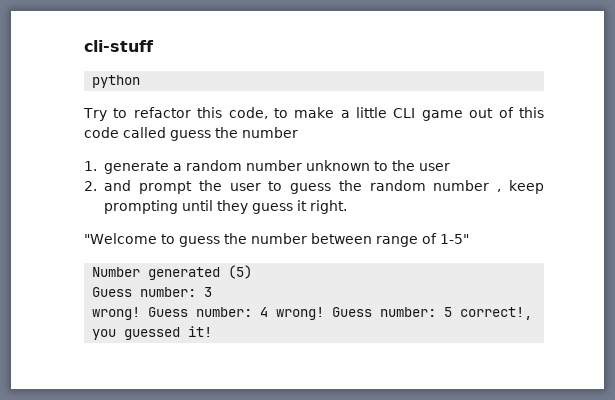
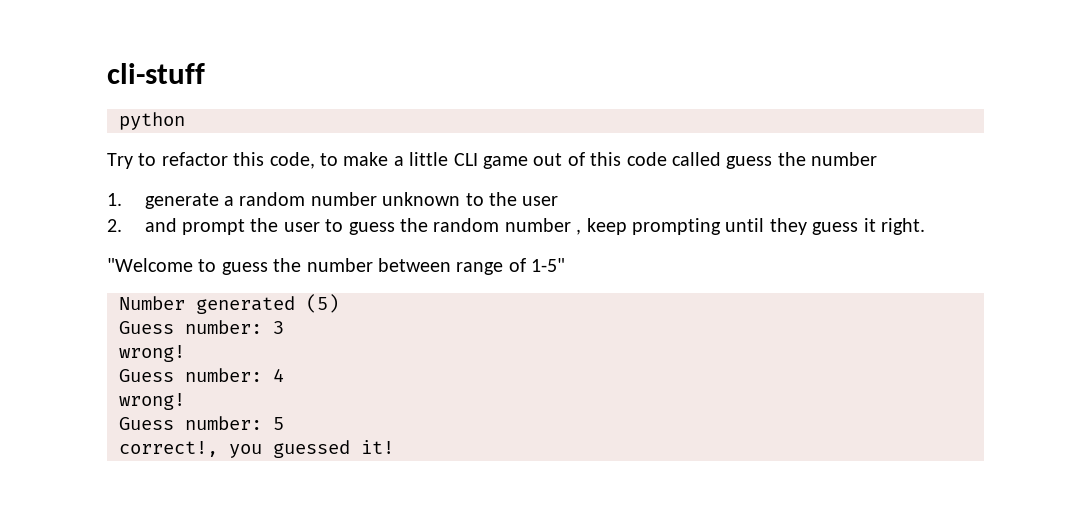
(141, 313) none -> (185, 353) //
[276,307,325,320] wrong! -> [119,393,185,410] // wrong! //
(453, 312) none -> (284, 423) //

